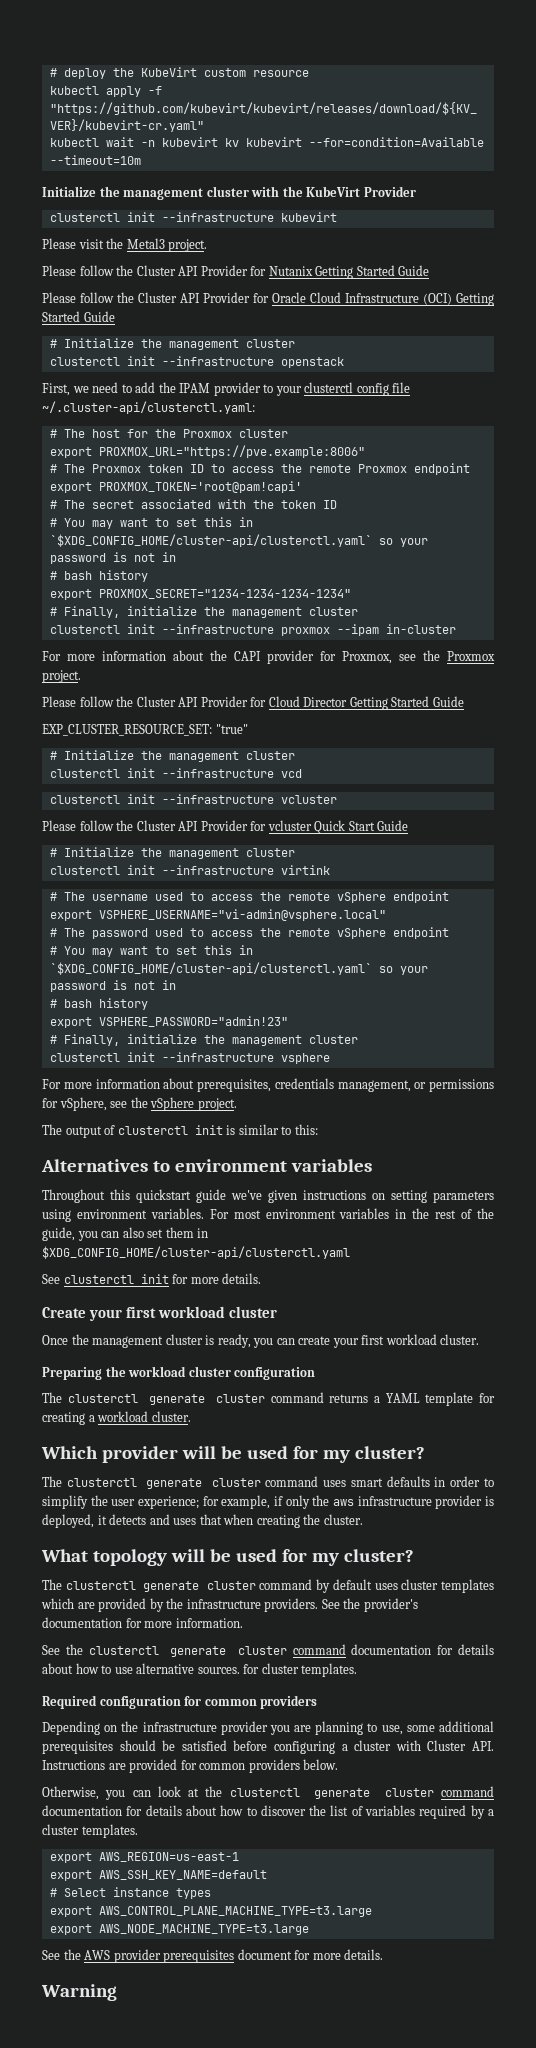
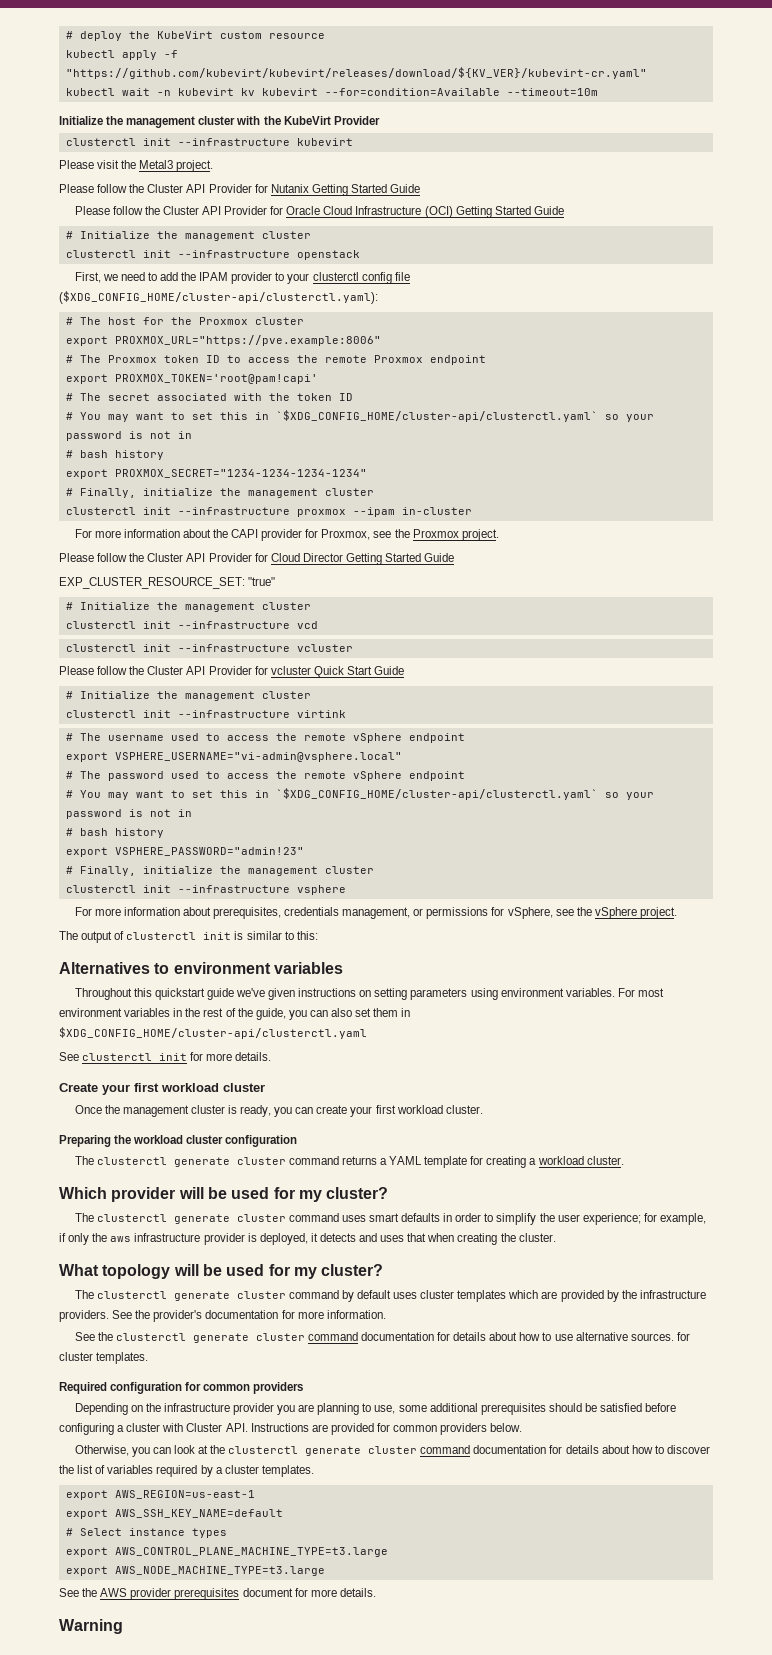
[42,401,255,414] ~/.cluster-api/clusterctl.yaml: -> [59,291,378,304] ($XDG_CONFIG_HOME/cluster-api/clusterctl.yaml):

